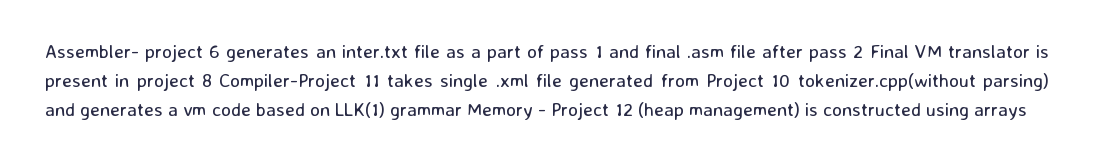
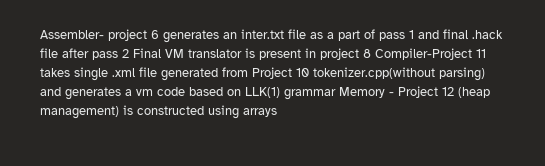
[686,49,724,58] .asm -> [472,30,503,39] .hack

